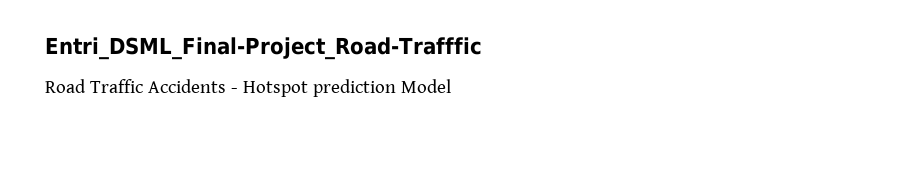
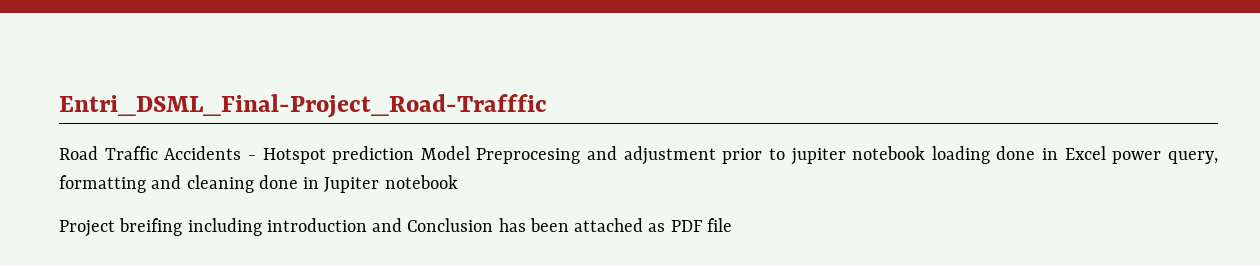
(451, 86) none -> [476,146,1218,165] [59,175,458,193] [59,218,732,237] Preprocesing and adjustment prior to jupiter notebook loading done in Excel power query, formatting and cleaning done in Jupiter notebook // Project breifing including introduction and Conclusion has been attached as PDF file

